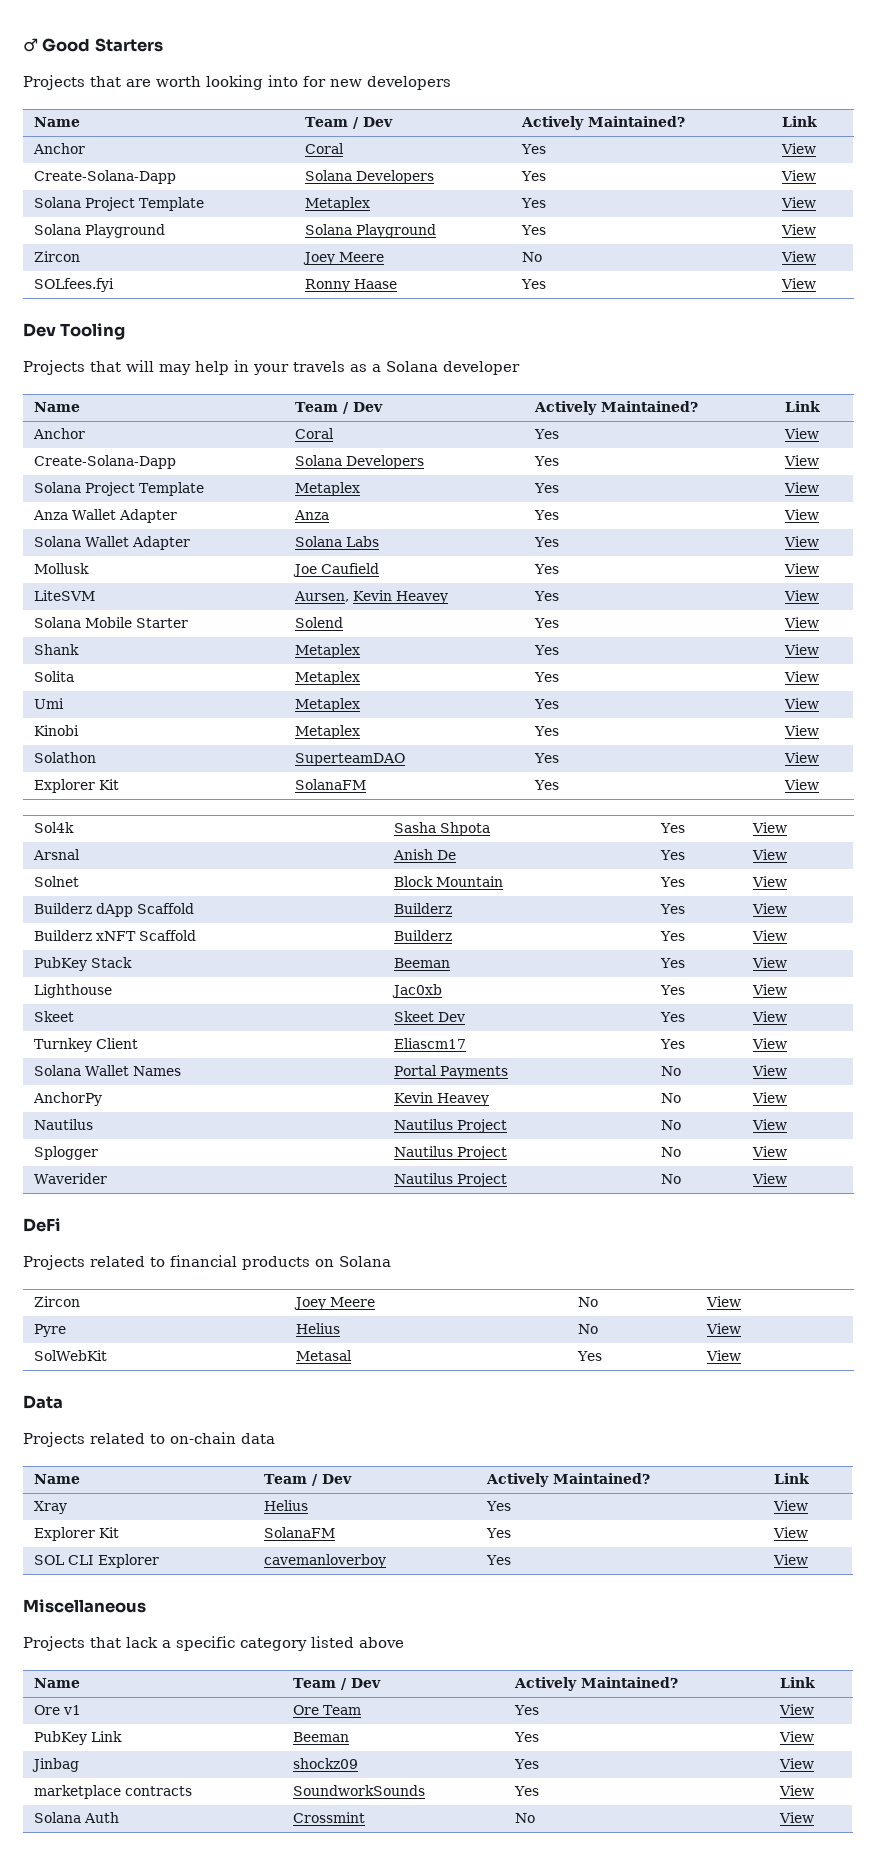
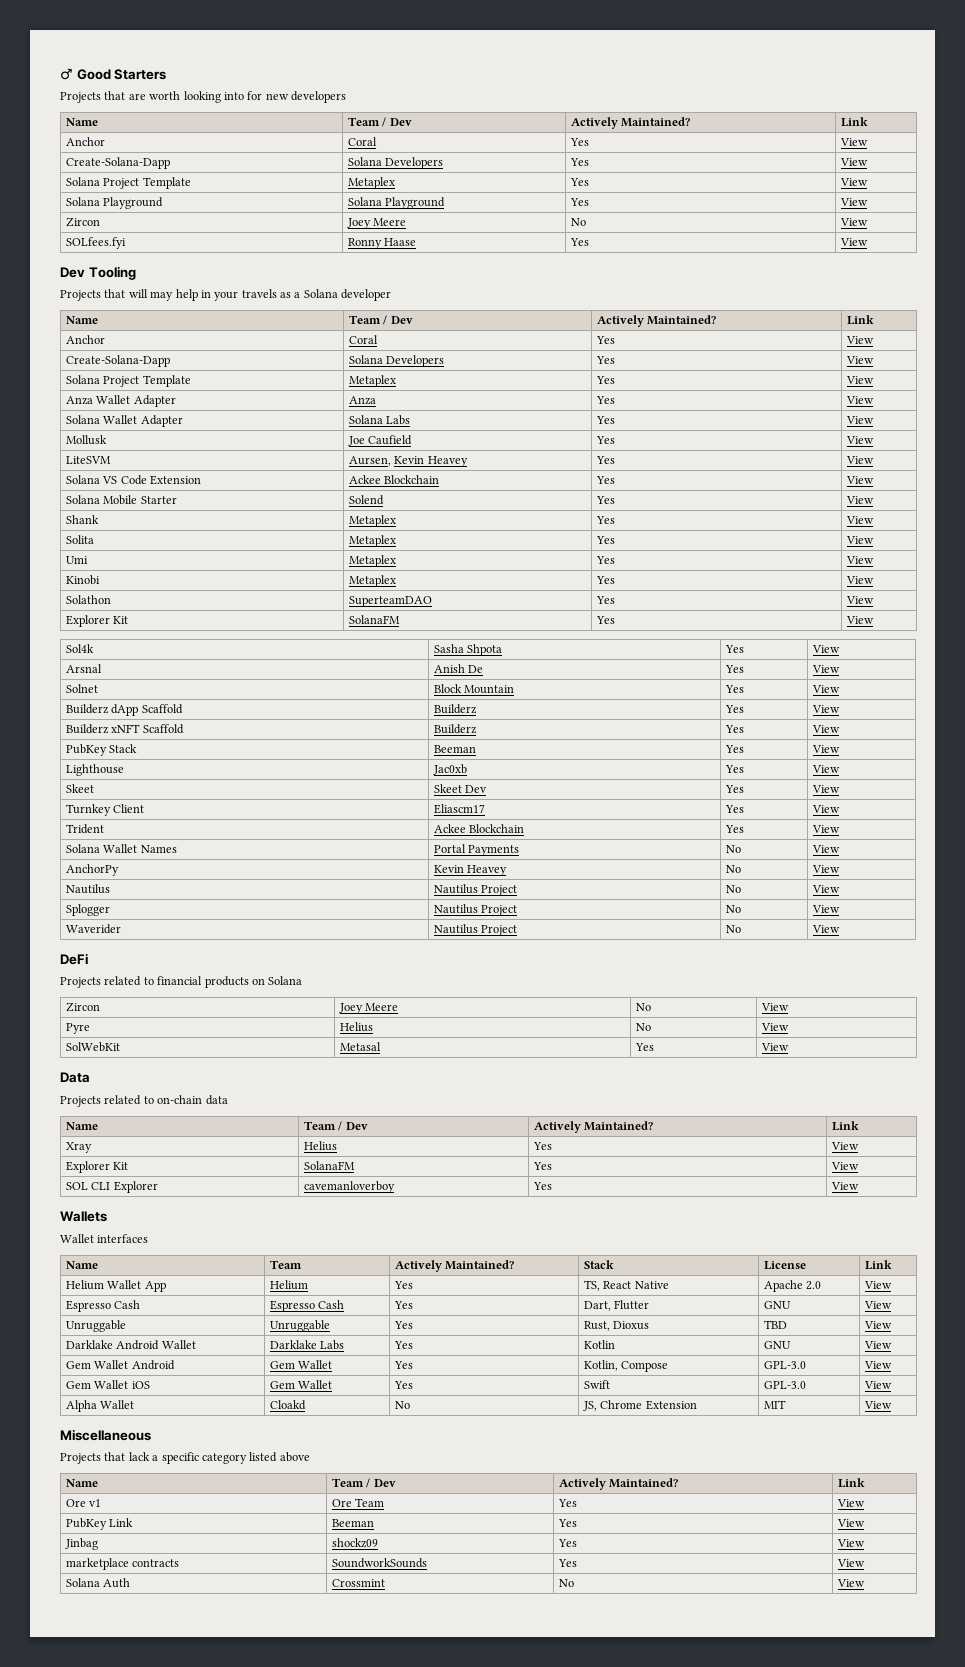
(820, 595) none -> [65,475,202,485] [348,475,440,484] [595,476,615,484] [845,476,874,484] // Solana VS Code Extension | Ackee Blockchain | Yes | View
(788, 1043) none -> [65,824,104,834] [433,824,525,833] [724,825,744,833] [811,825,840,833] // Trident | Ackee Blockchain | Yes | View
(809, 1559) none -> [60,1211,107,1222] [60,1234,149,1243] [65,1261,98,1269] [269,1260,302,1269] [394,1260,515,1272] [583,1260,614,1269] [763,1261,806,1270] [864,1260,892,1270] [65,1280,166,1292] [269,1280,308,1290] [393,1281,413,1289] [583,1280,669,1291] [763,1280,822,1292] [863,1281,892,1289] [65,1300,141,1312] [269,1300,345,1312] [393,1301,413,1309] [583,1300,650,1311] [763,1301,791,1309] [863,1301,892,1309] [65,1320,126,1332] [269,1320,330,1332] [393,1321,413,1329] [583,1321,650,1331] [763,1320,787,1329] [863,1321,892,1329] [65,1340,196,1350] [269,1340,345,1350] [393,1341,413,1349] [583,1340,615,1349] [763,1341,791,1349] [863,1341,892,1349] [65,1360,175,1370] [269,1360,333,1369] [393,1361,413,1369] [583,1360,669,1372] [763,1361,806,1369] [863,1361,892,1369] [65,1380,150,1389] [269,1380,333,1389] [393,1381,413,1389] [583,1380,610,1389] [763,1381,806,1389] [863,1381,892,1389] [65,1400,135,1412] [269,1400,306,1410] [394,1401,410,1409] [582,1400,697,1411] [763,1400,786,1409] [863,1401,892,1409] // Wallets // Wallet interfaces // Name | Team | Actively Maintained? | Stack | License | Link // Helium Wallet App | Helium | Yes | TS, React Native | Apache 2.0 | View // Espresso Cash | Espresso Cash | Yes | Dart, Flutter | GNU | View // Unruggable | Unruggable | Yes | Rust, Dioxus | TBD | View // Darklake Android Wallet | Darklake Labs | Yes | Kotlin | GNU | View // Gem Wallet Android | Gem Wallet | Yes | Kotlin, Compose | GPL-3.0 | View // Gem Wallet iOS | Gem Wallet | Yes | Swift | GPL-3.0 | View // Alpha Wallet | Cloakd | No | JS, Chrome Extension | MIT | View

